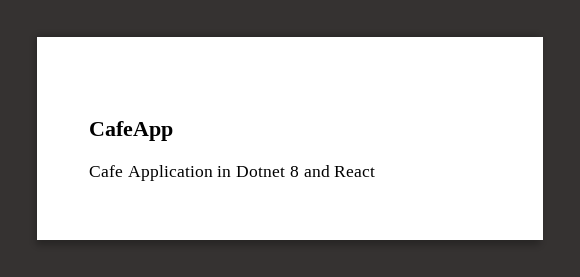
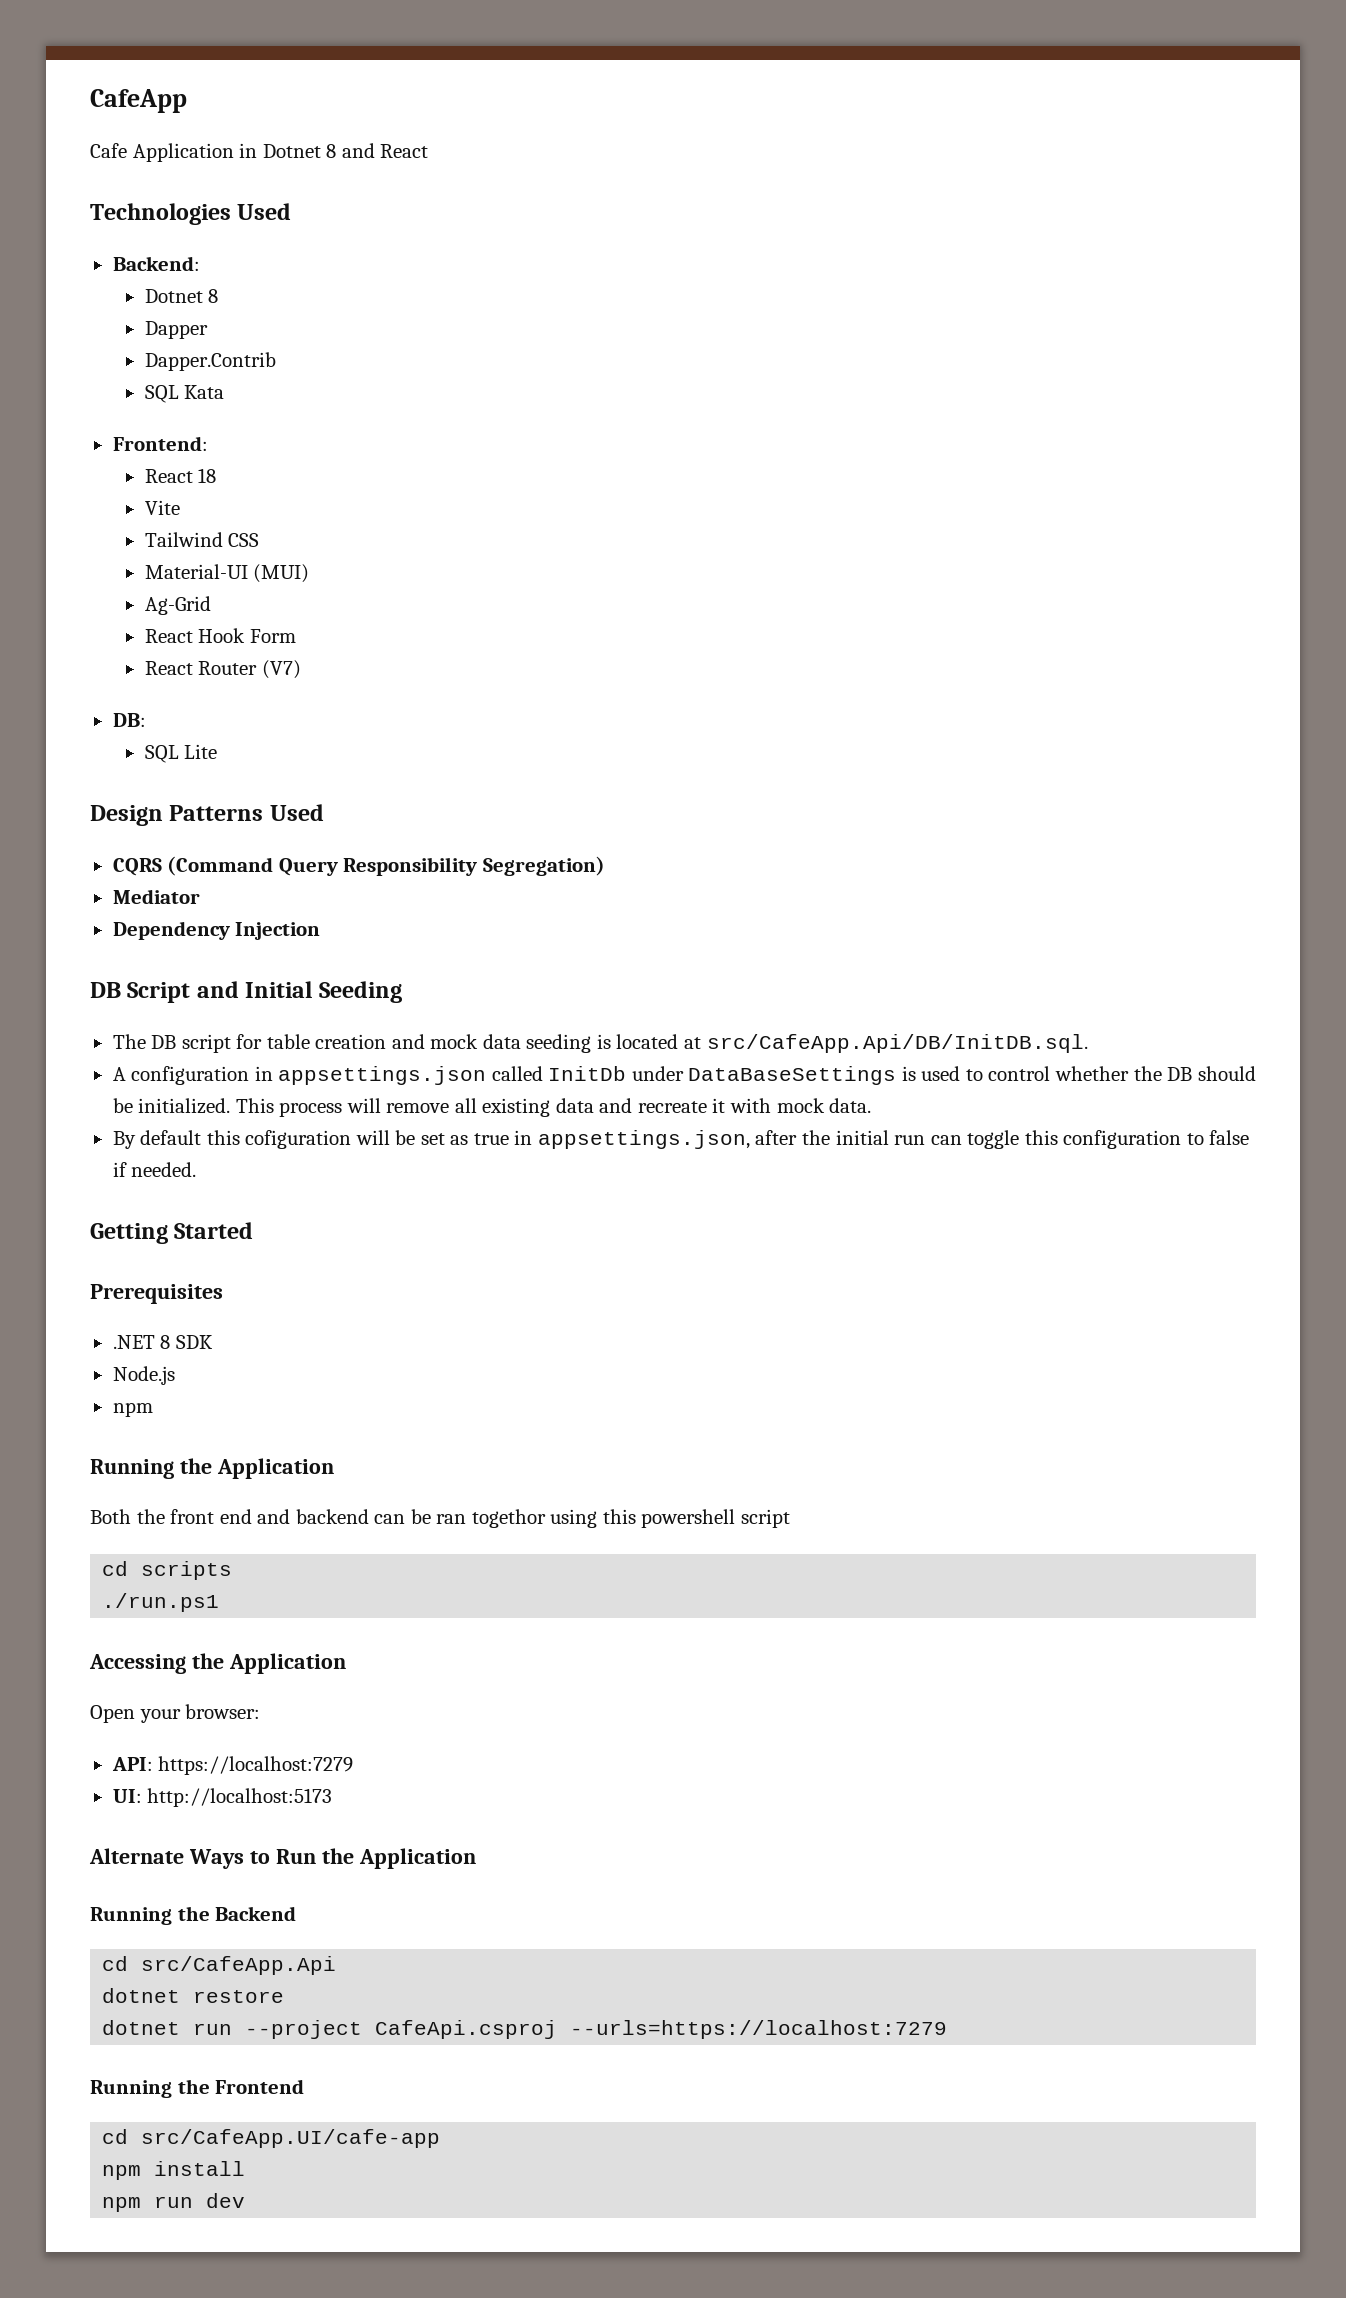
(376, 171) none -> [90,203,292,225] [112,256,200,271] [144,289,219,303] [144,321,208,339] [144,352,276,371] [144,385,225,403] [112,436,208,451] [144,468,217,483] [144,500,180,515] [144,532,260,547] [144,564,310,583] [144,596,211,615] [144,628,296,643] [144,660,301,679] [112,713,146,727] [144,744,218,763] [90,804,324,826] [112,856,605,876] [112,889,200,904] [112,921,321,940] [90,981,402,1003] [112,1034,1088,1053] [112,1066,1256,1085] [112,1098,872,1117] [112,1130,1250,1149] [112,1162,197,1177] [90,1222,254,1244] [90,1284,223,1304] [112,1335,213,1349] [112,1366,175,1385] [112,1402,153,1417] [90,1458,334,1479] [90,1509,790,1528] [102,1561,233,1580] [102,1593,220,1612] [89,1653,346,1674] [90,1704,261,1723] [111,1756,354,1775] [112,1788,333,1807] [89,1848,476,1869] [90,1906,297,1925] [102,1956,337,1975] [102,1988,285,2003] [102,2020,948,2039] [90,2079,305,2098] [102,2129,441,2148] [102,2161,246,2180] [102,2193,246,2212] // Technologies Used // Backend: // Dotnet 8 // Dapper // Dapper.Contrib // SQL Kata // Frontend: // React 18 // Vite // Tailwind CSS // Material-UI (MUI) // Ag-Grid // React Hook Form // React Router (V7) // DB: // SQL Lite // Design Patterns Used // CQRS (Command Query Responsibility Segregation) // Mediator // Dependency Injection // DB Script and Initial Seeding // The DB script for table creation and mock data seeding is located at src/CafeApp.Api/DB/InitDB.sql. // A configuration in appsettings.json called InitDb under DataBaseSettings is used to control whether the DB should be initialized. This process will remove all existing data and recreate it with mock data. // By default this cofiguration will be set as true in appsettings.json, after the initial run can toggle this configuration to false if needed. // Getting Started // Prerequisites // .NET 8 SDK // Node.js // npm // Running the Application // Both the front end and backend can be ran togethor using this powershell script // cd scripts // ./run.ps1 // Accessing the Application // Open your browser: // API: https://localhost:7279 // UI: http://localhost:5173 // Alternate Ways to Run the Application // Running the Backend // cd src/CafeApp.Api // dotnet restore // dotnet run --project CafeApi.csproj --urls=https://localhost:7279 // Running the Frontend // cd src/CafeApp.UI/cafe-app // npm install // npm run dev

